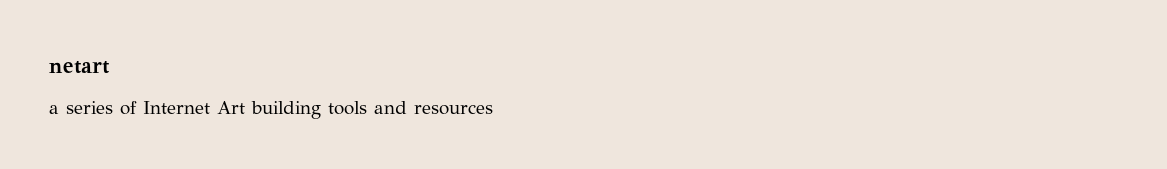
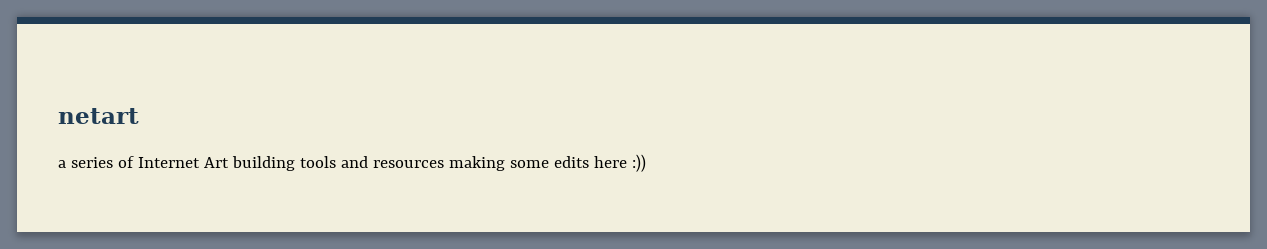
(493, 109) none -> [448,154,646,172] making some edits here :))

